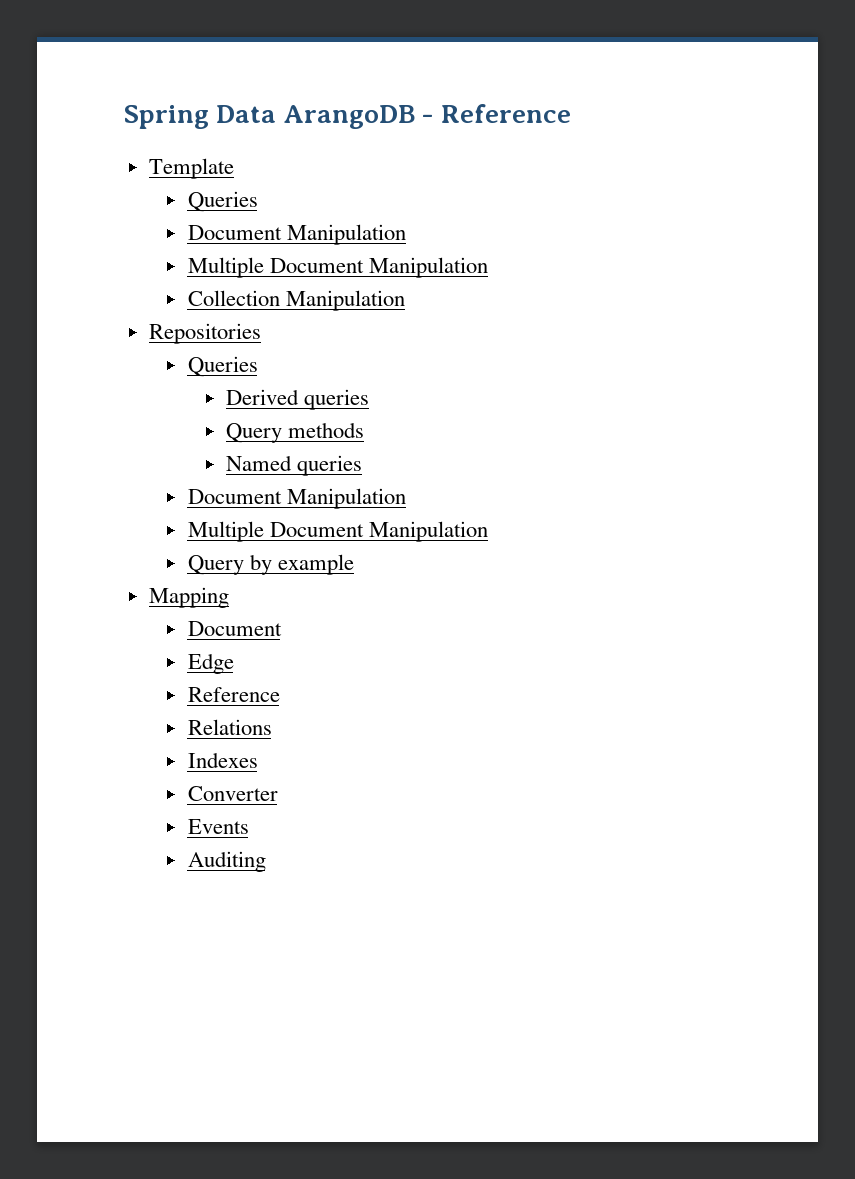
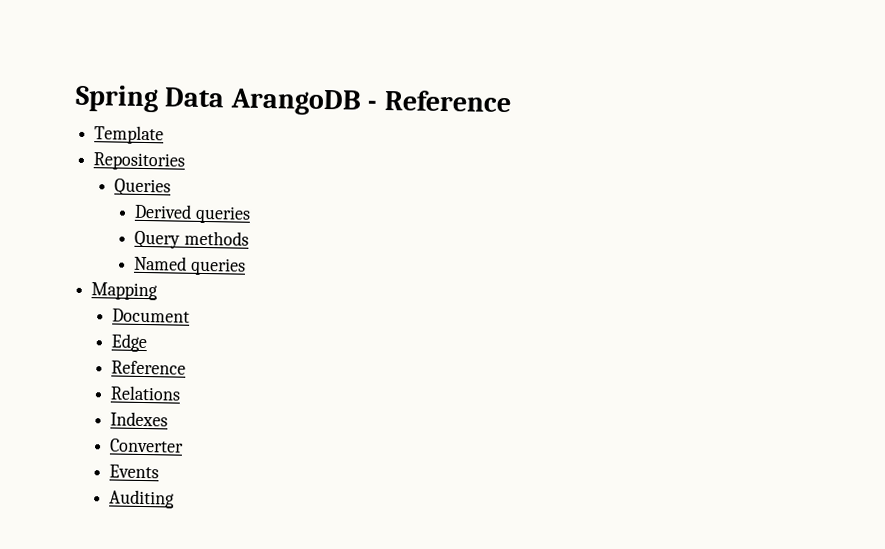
[187,191,258,212] [187,224,406,245] [187,257,488,278] [187,290,405,311] // Queries // Document Manipulation // Multiple Document Manipulation // Collection Manipulation -> (165, 135) none
[187,488,406,509] [187,521,488,542] [187,554,354,575] // Document Manipulation // Multiple Document Manipulation // Query by example -> (247, 266) none

